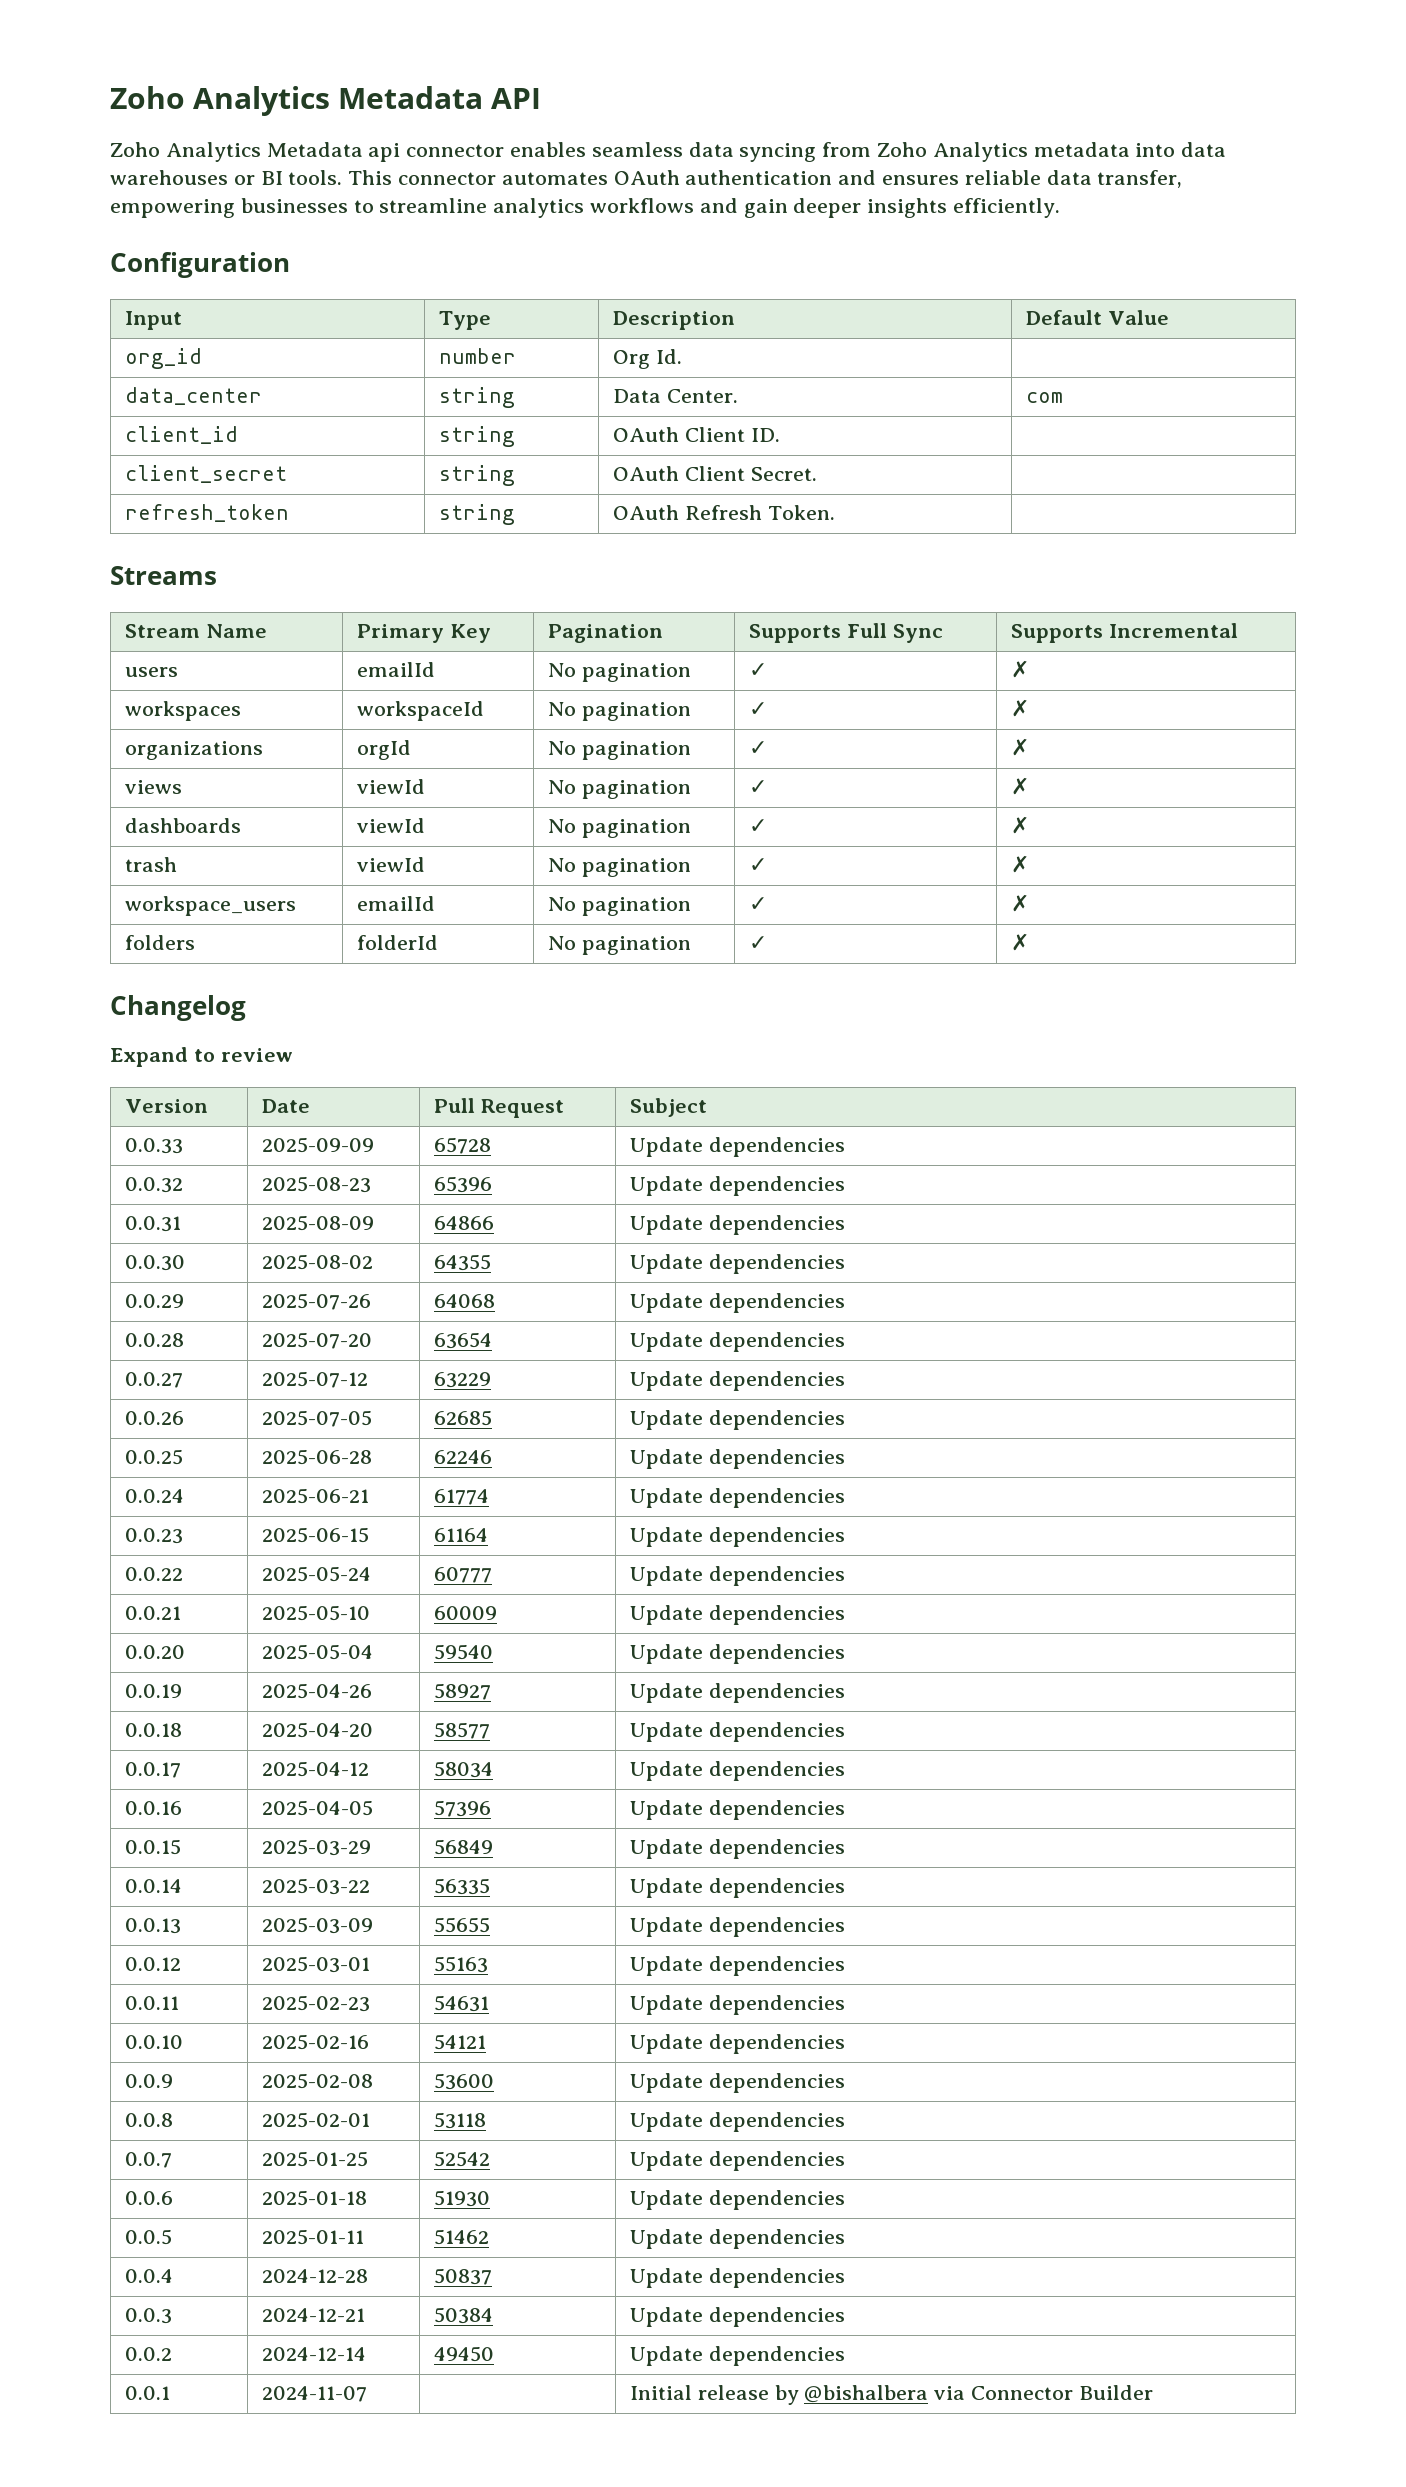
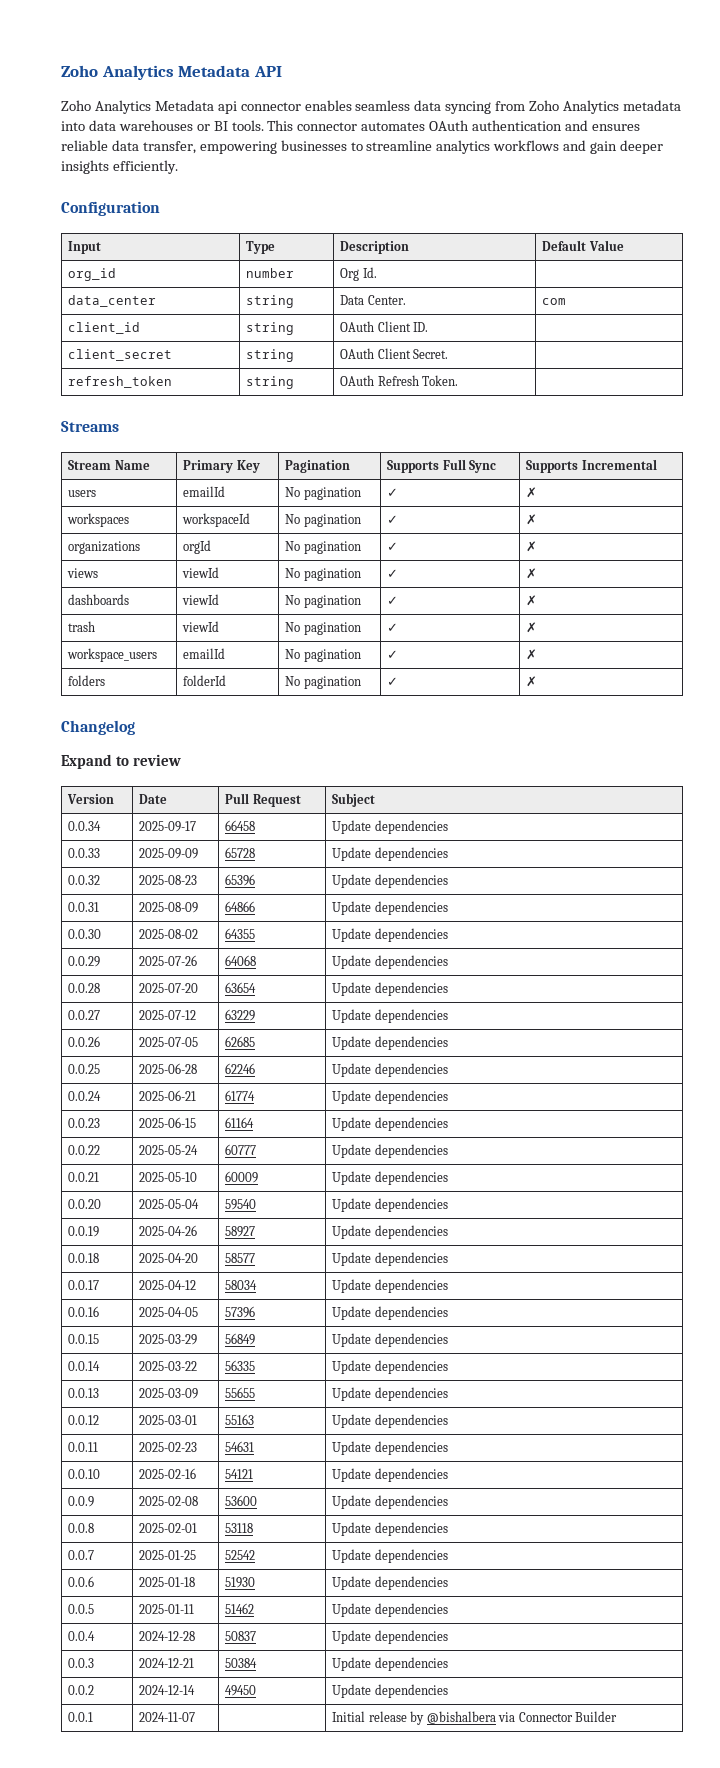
(708, 1107) none -> [68,821,102,831] [139,821,197,832] [225,820,256,831] [332,820,448,834] // 0.0.34 | 2025-09-17 | 66458 | Update dependencies

